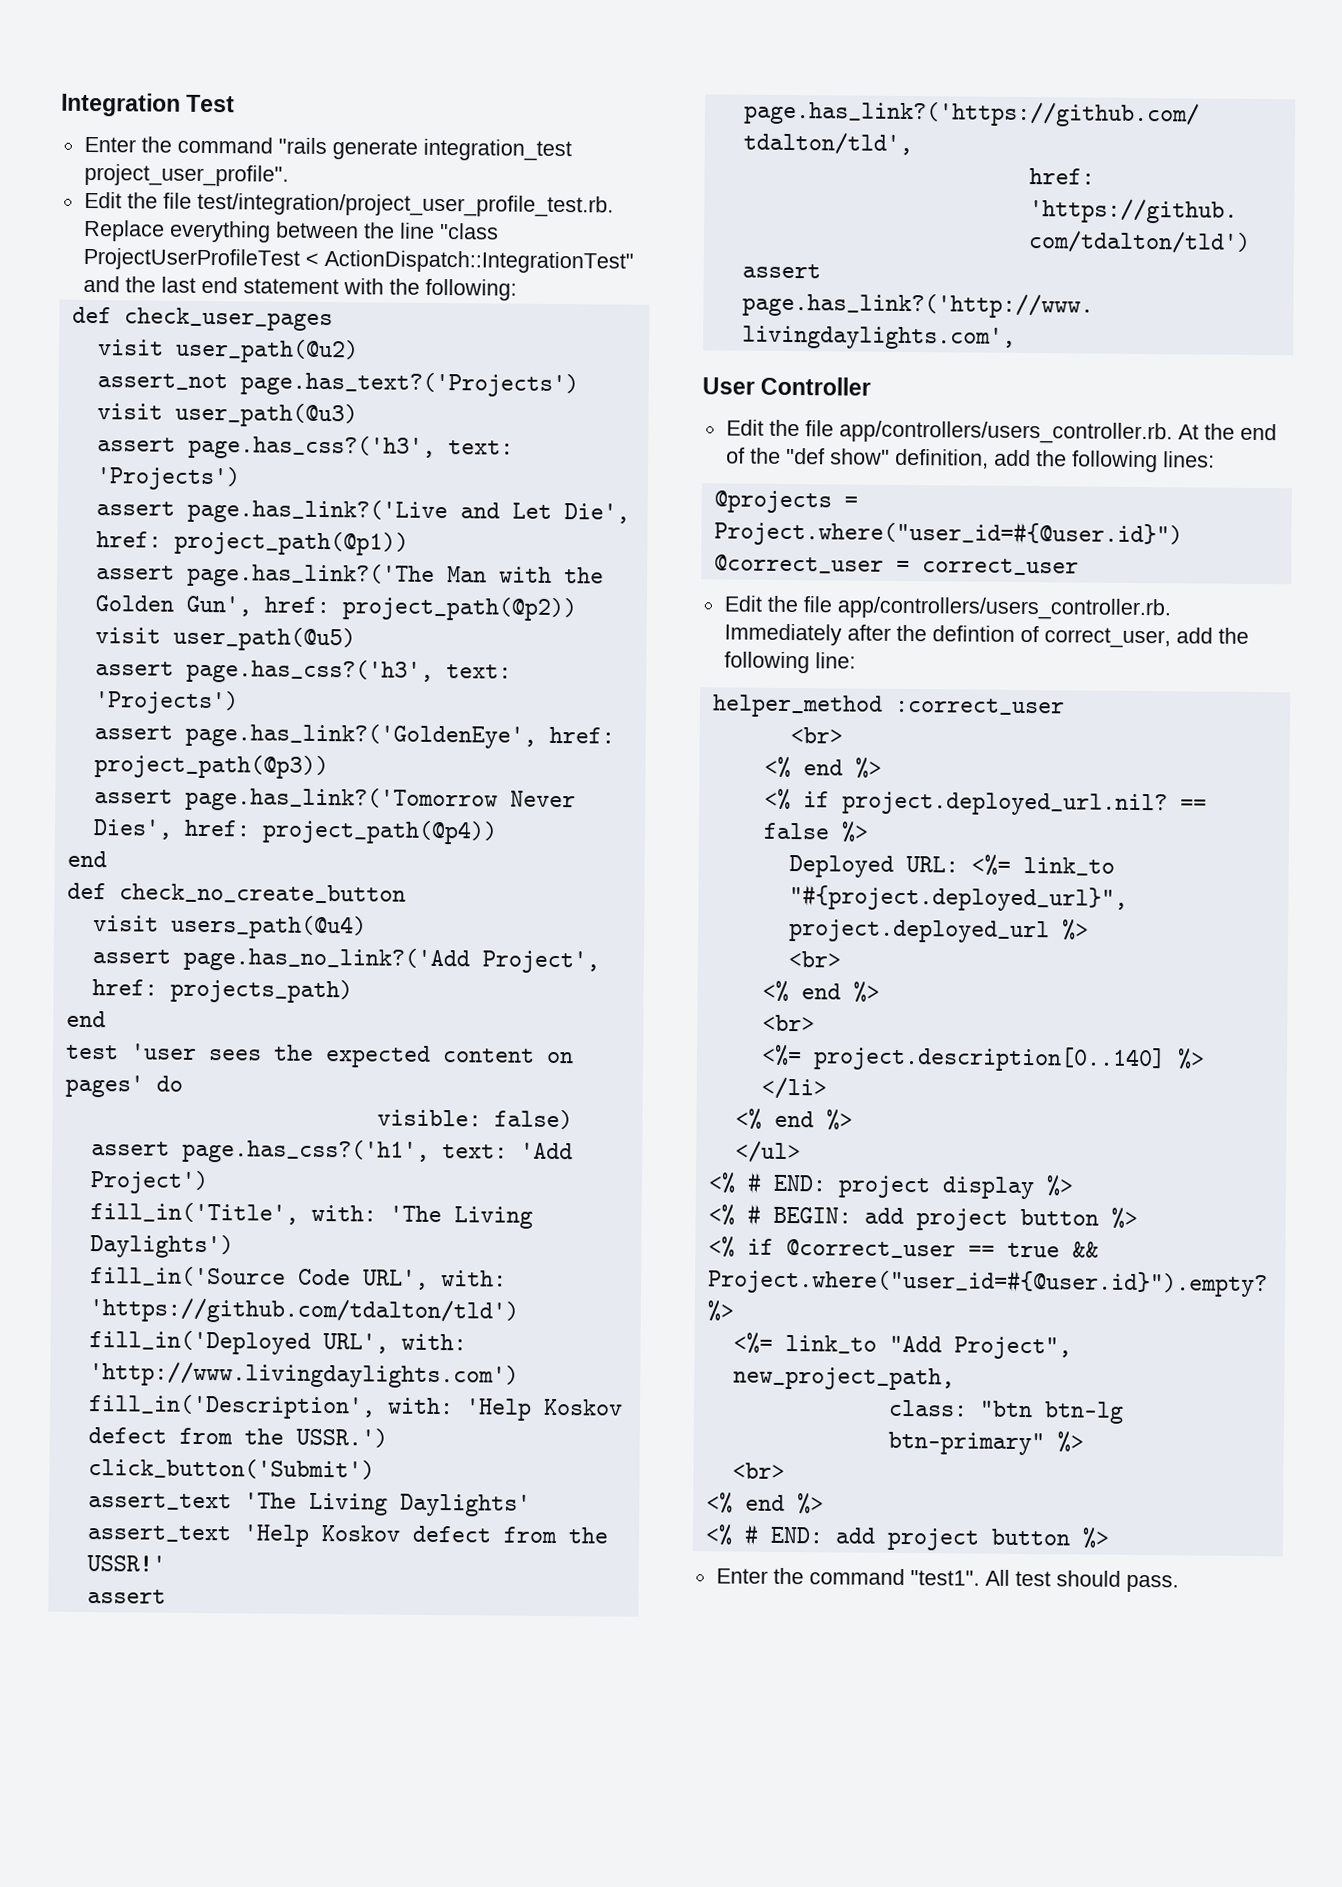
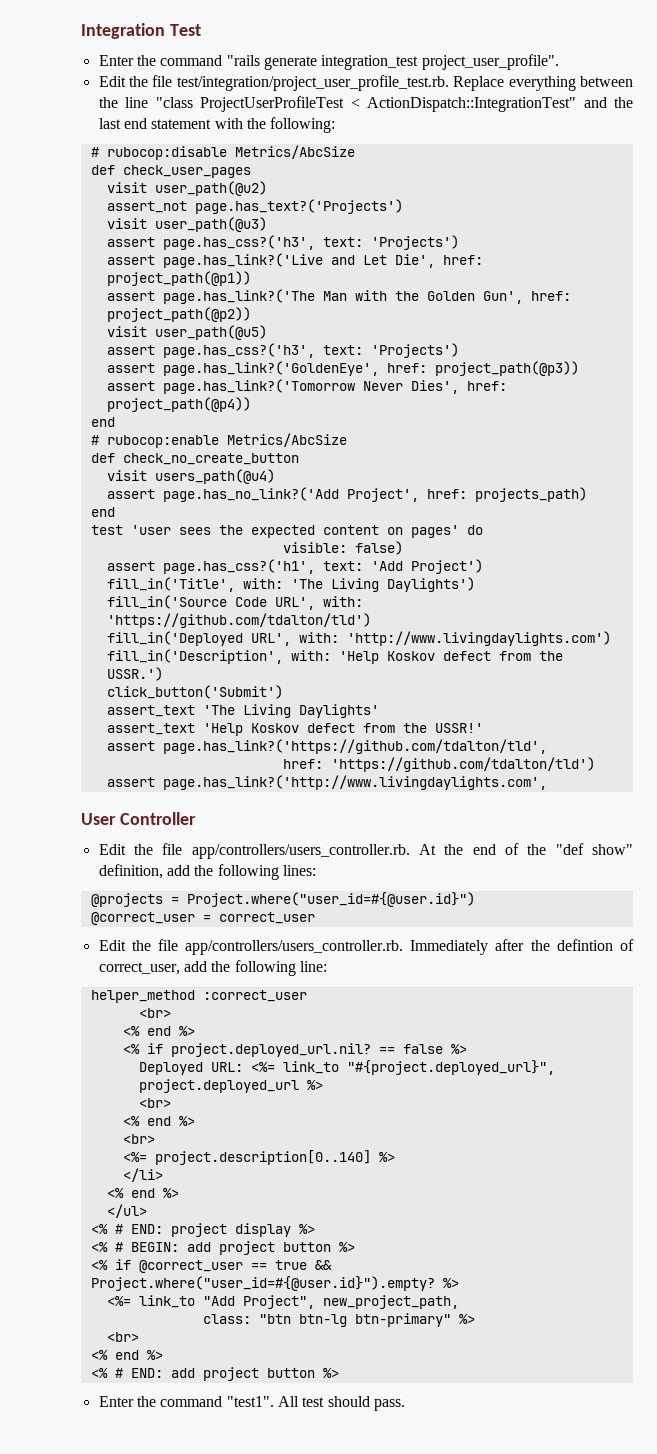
(517, 289) none -> [90,145,355,160] // # rubocop:disable Metrics/AbcSize
(107, 859) none -> [90,433,347,448] // # rubocop:enable Metrics/AbcSize

